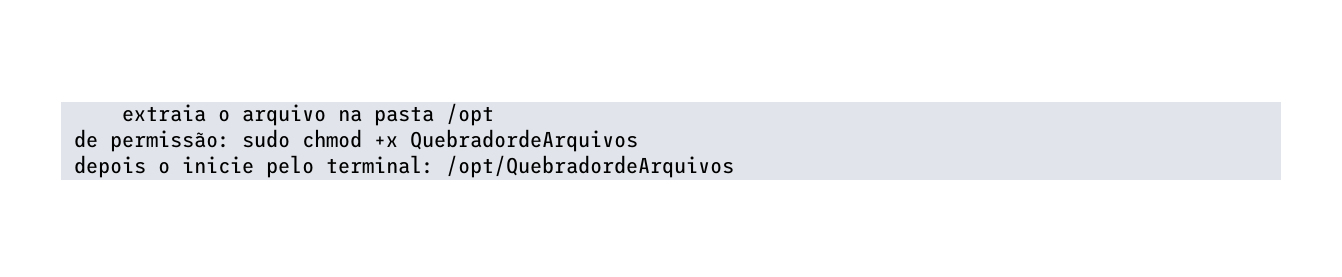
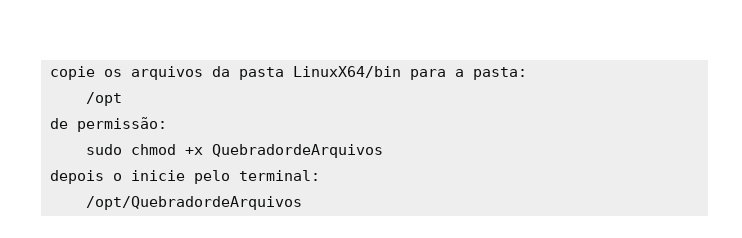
[121,104,434,126] extraia o arquivo na pasta -> [50,66,527,80] copie os arquivos da pasta LinuxX64/bin para a pasta: //
(230, 141) none -> (167, 124) //
(434, 164) none -> (320, 175) //

